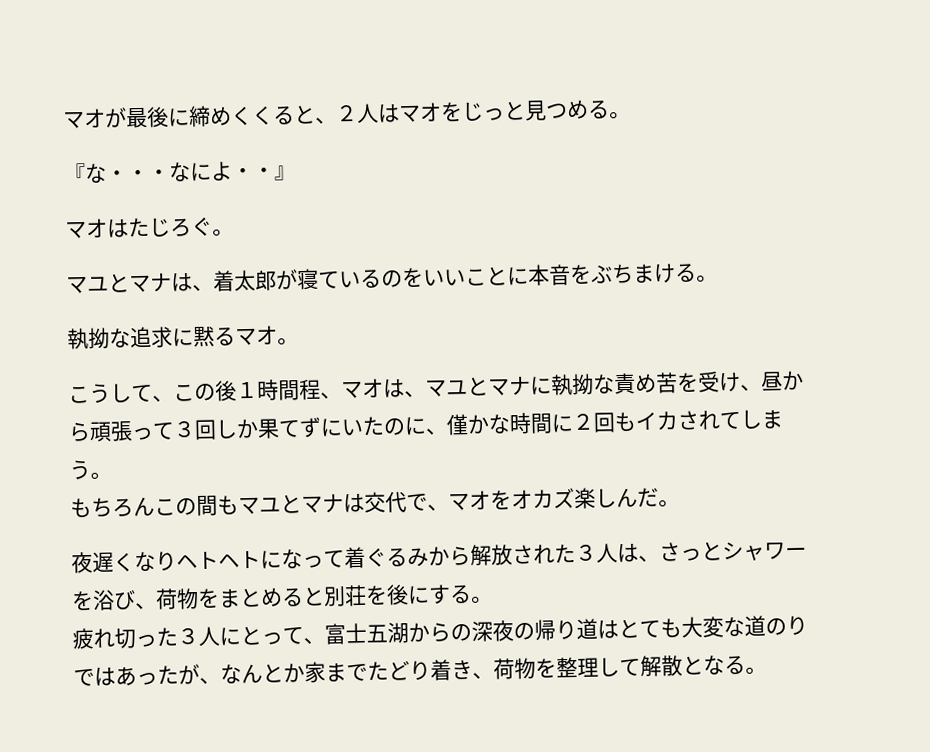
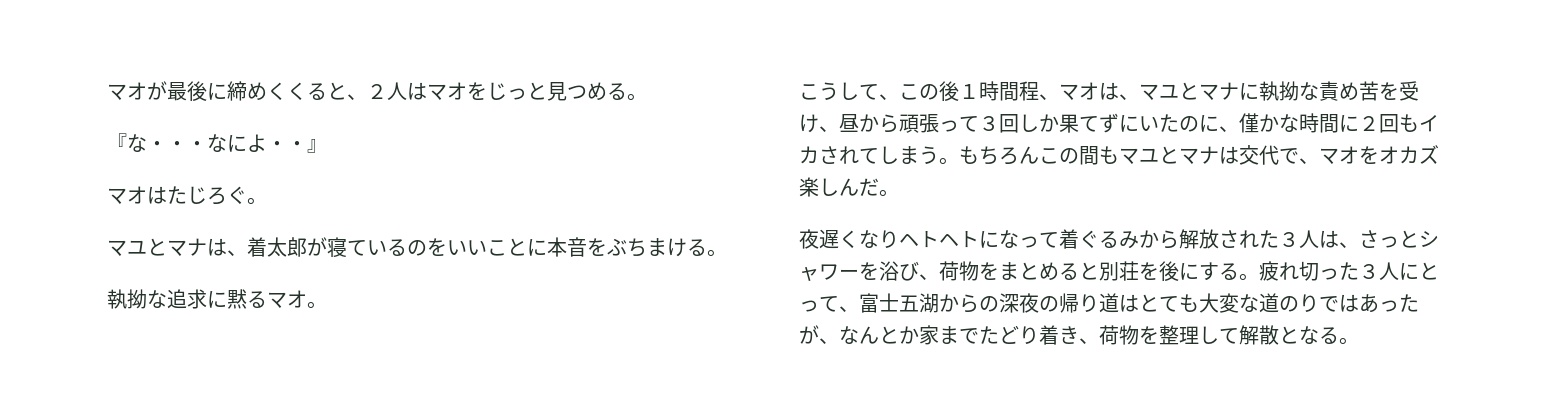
(112, 475) // -> (959, 161) none
(493, 599) // -> (1259, 277) none

